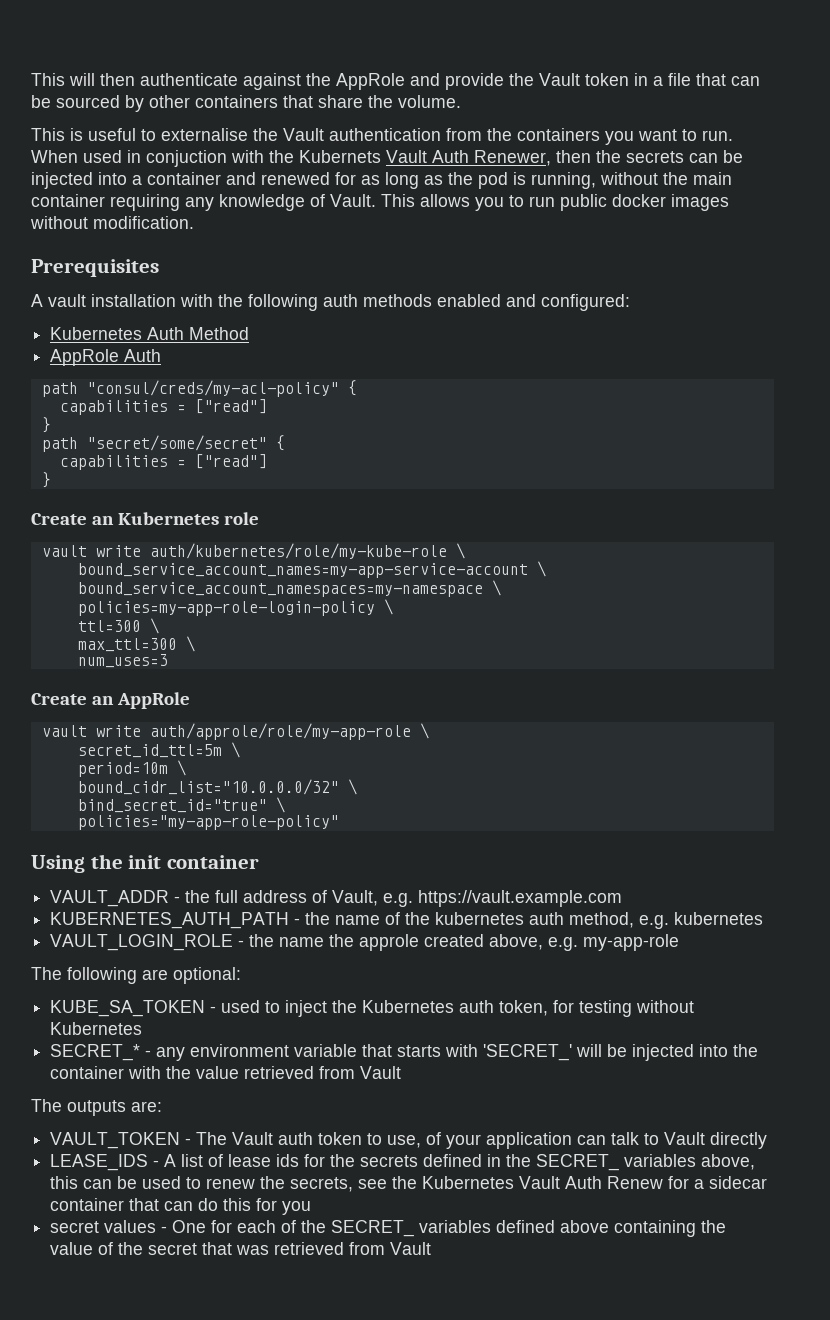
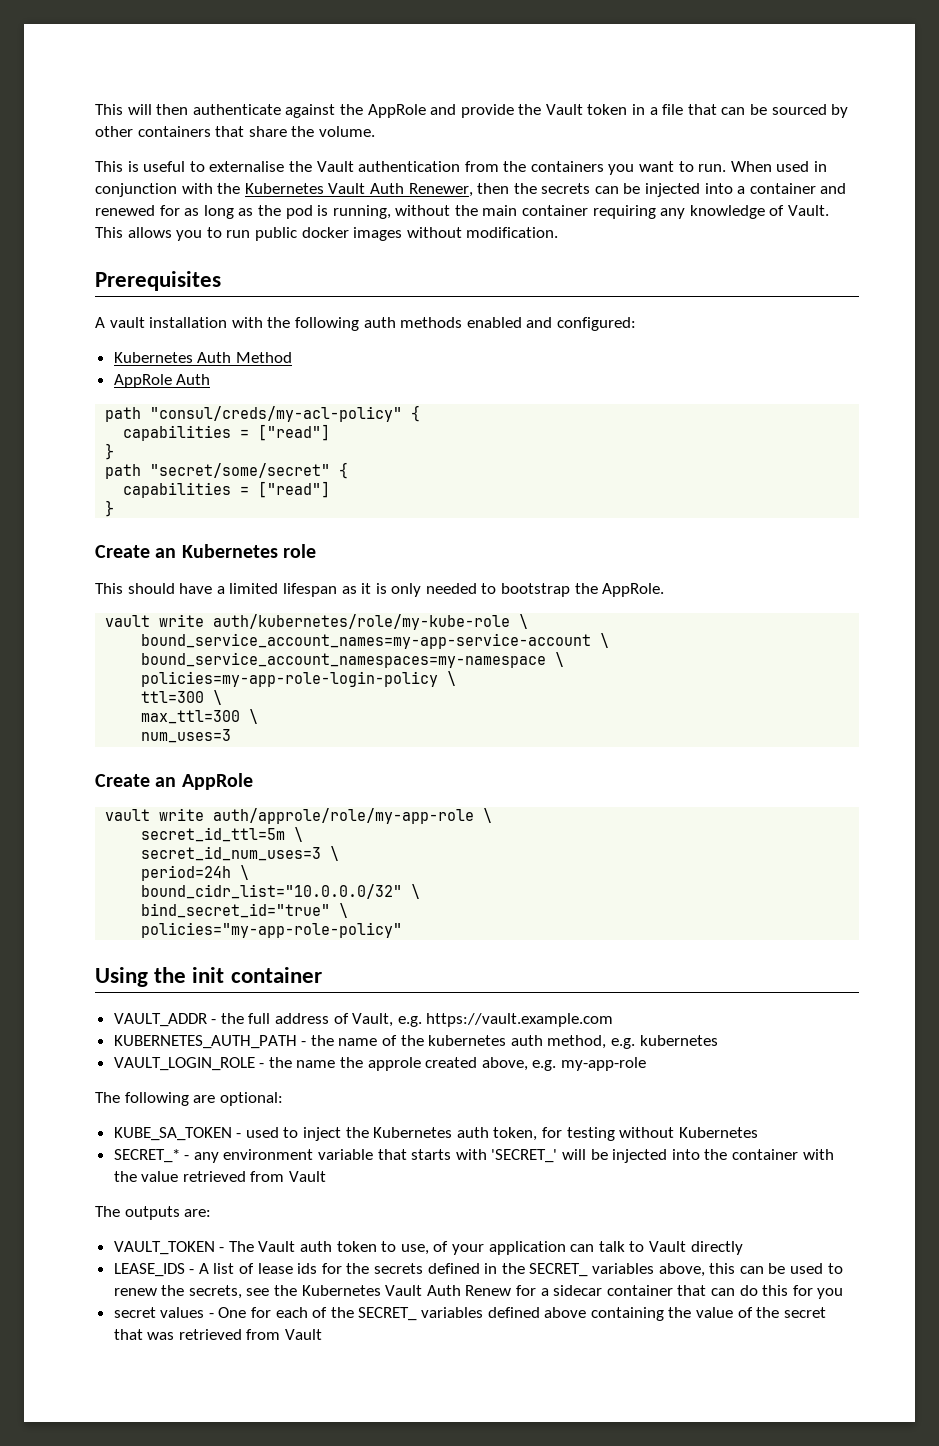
[146,150,381,167] conjuction with the Kubernets -> [95,183,324,197] conjunction with the Kubernetes
(260, 518) none -> [95,583,665,597] // This should have a limited lifespan as it is only needed to bootstrap the AppRole.
[77,762,168,777] period=10m -> [141,846,340,861] [141,865,232,881] secret_id_num_uses=3 \ // period=24h

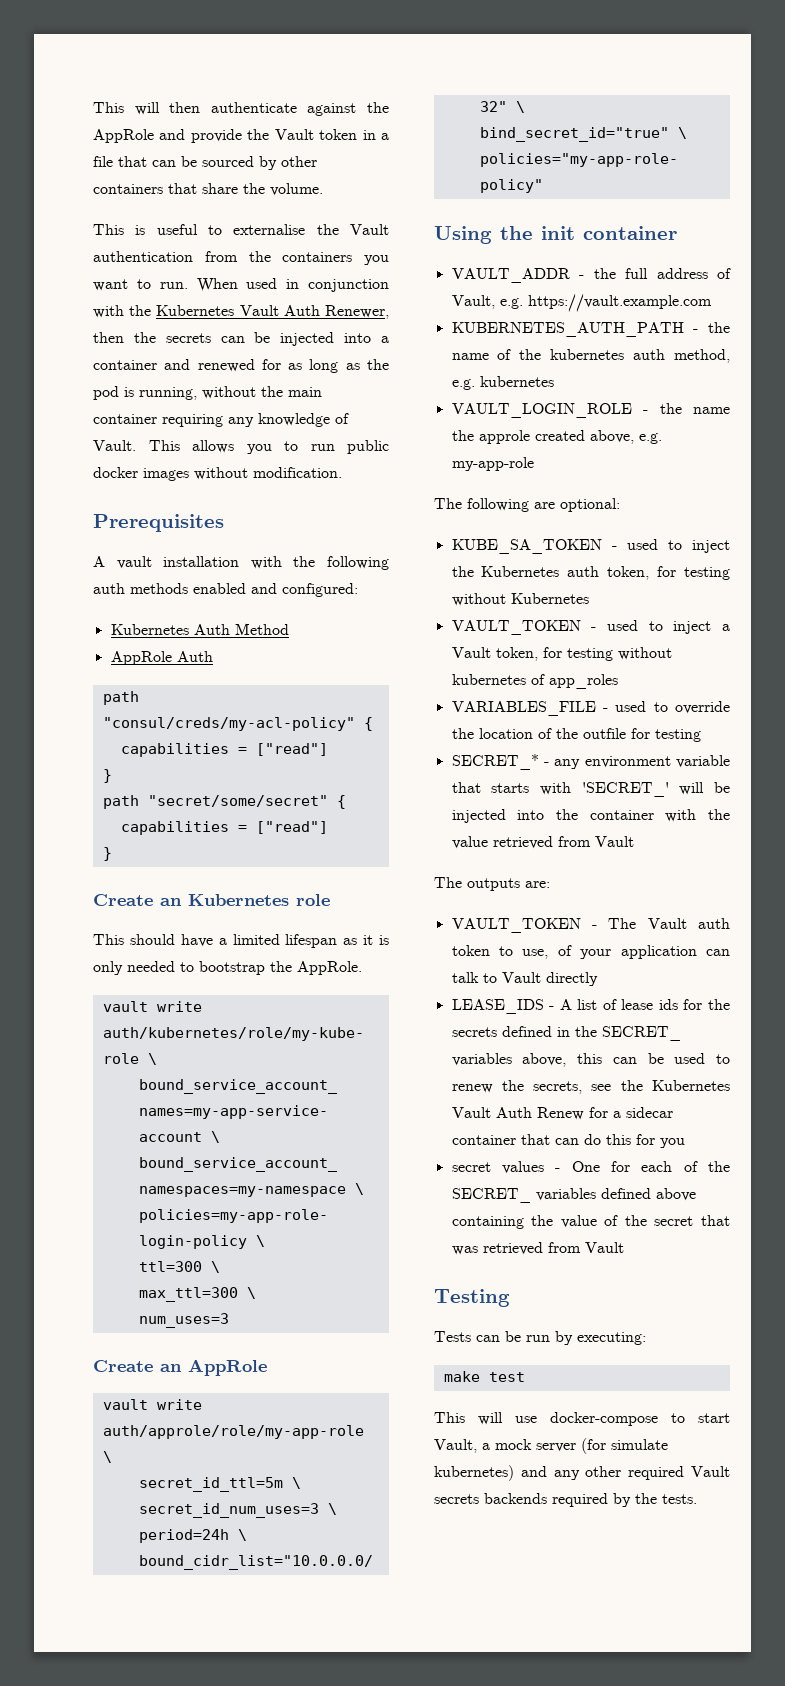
(758, 1132) none -> [451,620,730,635] [451,647,672,661] [451,674,618,689] [451,701,730,716] [451,728,701,742] // VAULT_TOKEN - used to inject a Vault token, for testing without kubernetes of app_roles // VARIABLES_FILE - used to override the location of the outfile for testing
(323, 1334) none -> [434,1289,510,1307] [434,1331,646,1345] [443,1371,525,1382] [434,1412,730,1426] [434,1438,668,1454] [434,1465,730,1481] [434,1493,697,1507] // Testing // Tests can be run by executing: // make test // This will use docker-compose to start Vault, a mock server (for simulate kubernetes) and any other required Vault secrets backends required by the tests.

